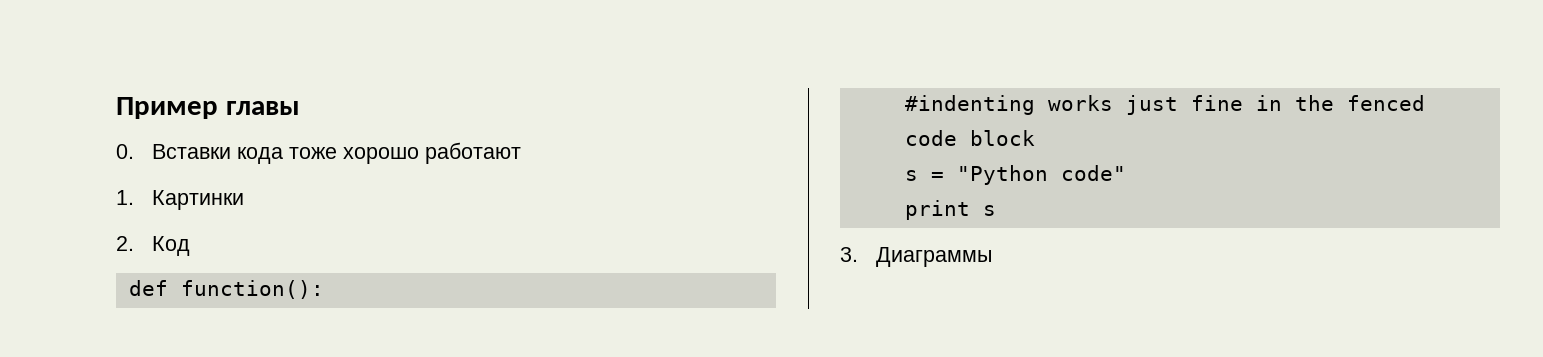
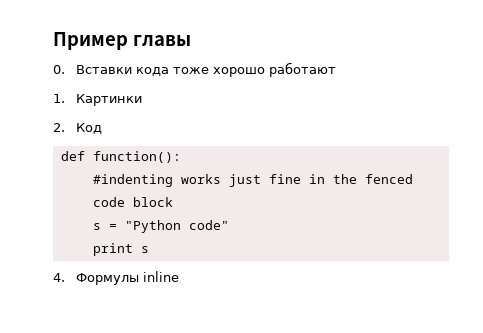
[840,247,993,267] 3. Диаграммы -> [53,271,179,285] 4. Формулы inline

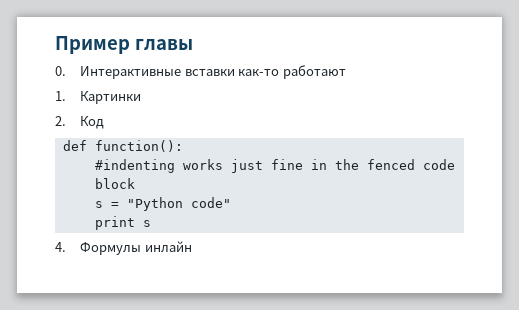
[75,65,265,77] Вставки кода тоже хорошо -> [80,66,280,79] Интерактивные вставки как-то
[142,271,179,282] inline -> [144,241,192,252] инлайн

